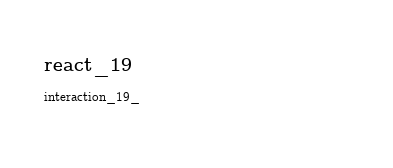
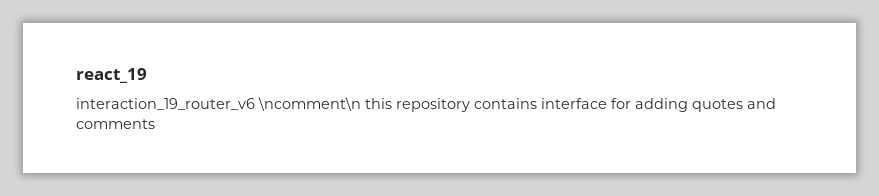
[44,92,140,104] interaction_19_ -> [76,97,776,112] [76,119,155,129] interaction_19_router_v6 \ncomment\n this repository contains interface for adding quotes and comments

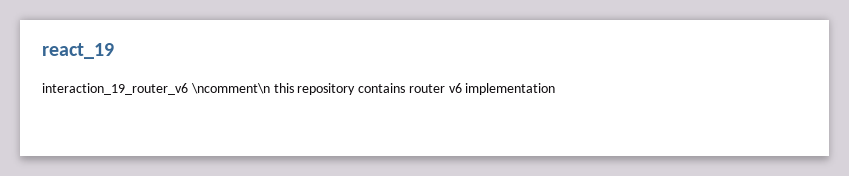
[541,98,776,112] [76,119,155,129] interface for adding quotes and comments -> [408,83,556,95] router v6 implementation

